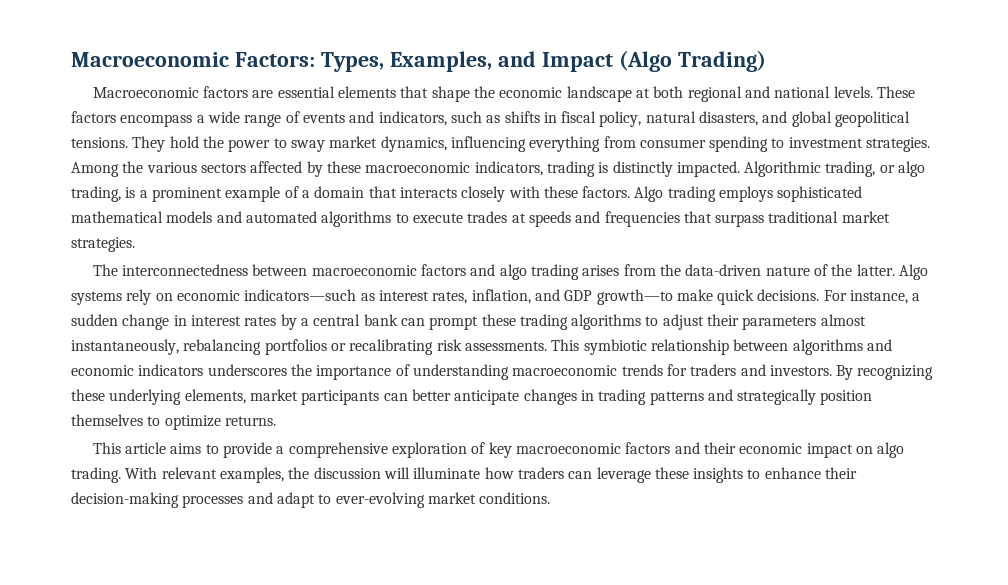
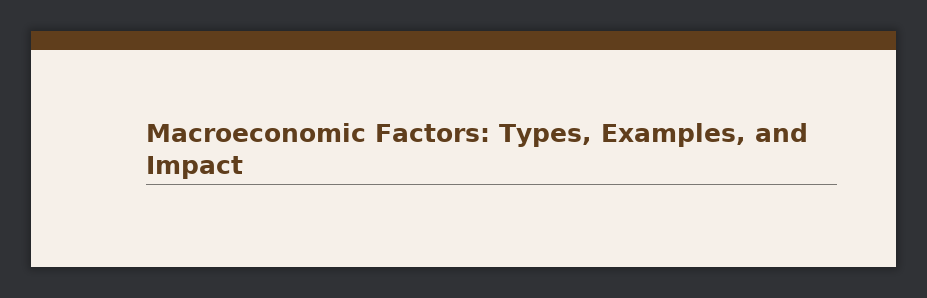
[618,50,766,72] [92,86,915,102] [71,111,911,127] [71,136,931,152] [71,161,926,177] [71,186,863,202] [71,211,890,227] [71,237,135,252] [92,264,928,280] [71,289,921,305] [71,314,866,330] [71,339,892,355] [71,364,934,380] [71,389,873,405] [71,414,276,430] [92,442,905,458] [71,467,858,483] [71,492,551,508] (Algo Trading) // Macroeconomic factors are essential elements that shape the economic landscape at both regional and national levels. These factors encompass a wide range of events and indicators, such as shifts in fiscal policy, natural disasters, and global geopolitical tensions. They hold the power to sway market dynamics, influencing everything from consumer spending to investment strategies. Among the various sectors affected by these macroeconomic indicators, trading is distinctly impacted. Algorithmic trading, or algo trading, is a prominent example of a domain that interacts closely with these factors. Algo trading employs sophisticated mathematical models and automated algorithms to execute trades at speeds and frequencies that surpass traditional market strategies. // The interconnectedness between macroeconomic factors and algo trading arises from the data-driven nature of the latter. Algo systems rely on economic indicators—such as interest rates, inflation, and GDP growth—to make quick decisions. For instance, a sudden change in interest rates by a central bank can prompt these trading algorithms to adjust their parameters almost instantaneously, rebalancing portfolios or recalibrating risk assessments. This symbiotic relationship between algorithms and economic indicators underscores the importance of understanding macroeconomic trends for traders and investors. By recognizing these underlying elements, market participants can better anticipate changes in trading patterns and strategically position themselves to optimize returns. // This article aims to provide a comprehensive exploration of key macroeconomic factors and their economic impact on algo trading. With relevant examples, the discussion will illuminate how traders can leverage these insights to enhance their decision-making processes and adapt to ever-evolving market conditions. -> (243, 167) none

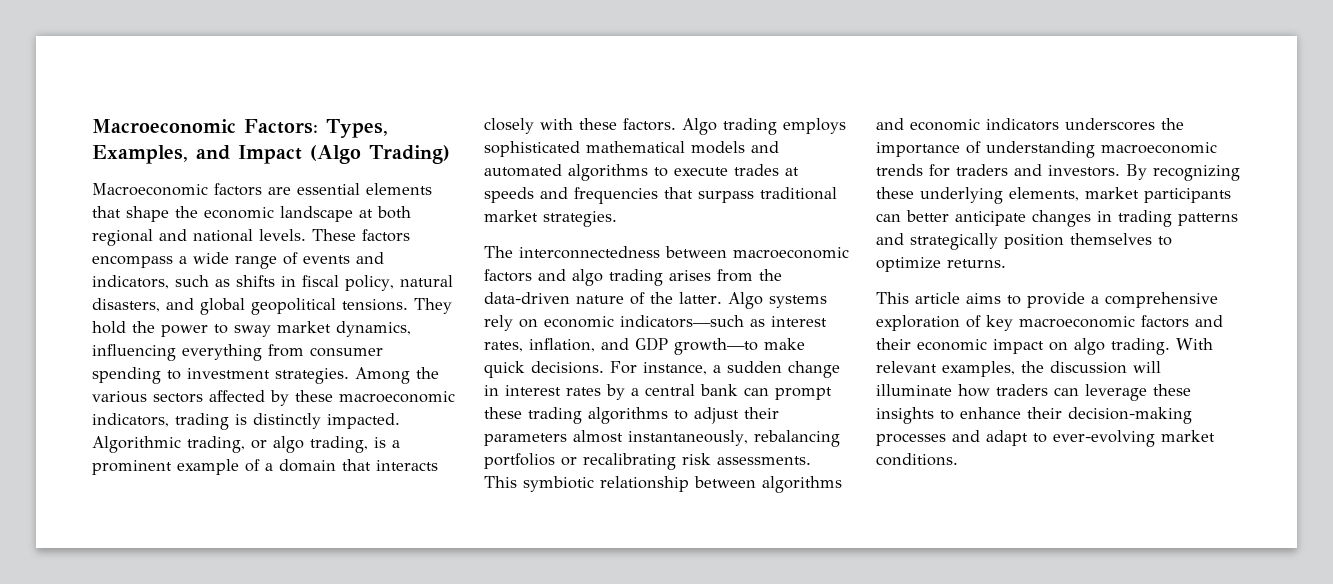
(243, 167) none -> [310,145,450,164] [92,183,432,196] [92,206,411,222] [92,229,410,246] [92,252,384,269] [92,275,453,291] [92,298,452,315] [92,321,411,337] [92,344,383,361] [92,367,439,384] [92,390,455,406] [92,413,400,430] [92,436,400,453] [92,459,438,475] [484,118,846,135] [484,141,779,157] [484,164,799,181] [484,187,837,204] [484,210,617,227] [484,246,849,259] [484,269,782,286] [484,292,827,309] [484,315,827,331] [484,337,805,355] [484,361,840,378] [484,384,832,400] [484,407,779,424] [484,430,840,447] [484,453,811,470] [484,476,842,493] [876,118,1184,131] [876,141,1217,158] [876,164,1240,181] [876,187,1231,204] [876,210,1238,227] [876,233,1172,250] [876,257,1006,272] [876,292,1218,308] [876,315,1223,331] [876,338,1213,355] [876,361,1161,377] [876,384,1191,401] [876,407,1192,424] [876,430,1215,447] [876,453,958,466] (Algo Trading) // Macroeconomic factors are essential elements that shape the economic landscape at both regional and national levels. These factors encompass a wide range of events and indicators, such as shifts in fiscal policy, natural disasters, and global geopolitical tensions. They hold the power to sway market dynamics, influencing everything from consumer spending to investment strategies. Among the various sectors affected by these macroeconomic indicators, trading is distinctly impacted. Algorithmic trading, or algo trading, is a prominent example of a domain that interacts closely with these factors. Algo trading employs sophisticated mathematical models and automated algorithms to execute trades at speeds and frequencies that surpass traditional market strategies. // The interconnectedness between macroeconomic factors and algo trading arises from the data-driven nature of the latter. Algo systems rely on economic indicators—such as interest rates, inflation, and GDP growth—to make quick decisions. For instance, a sudden change in interest rates by a central bank can prompt these trading algorithms to adjust their parameters almost instantaneously, rebalancing portfolios or recalibrating risk assessments. This symbiotic relationship between algorithms and economic indicators underscores the importance of understanding macroeconomic trends for traders and investors. By recognizing these underlying elements, market participants can better anticipate changes in trading patterns and strategically position themselves to optimize returns. // This article aims to provide a comprehensive exploration of key macroeconomic factors and their economic impact on algo trading. With relevant examples, the discussion will illuminate how traders can leverage these insights to enhance their decision-making processes and adapt to ever-evolving market conditions.

